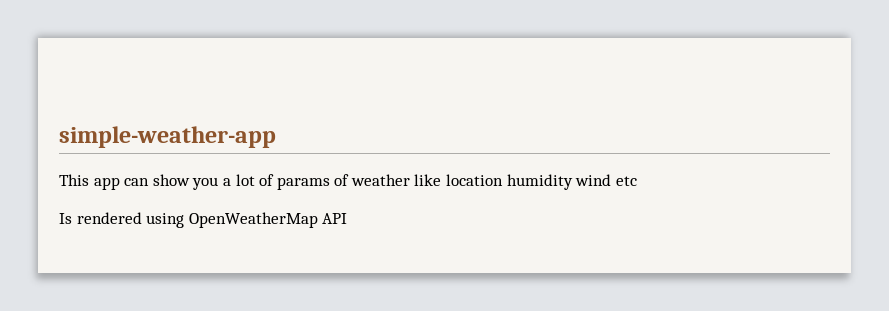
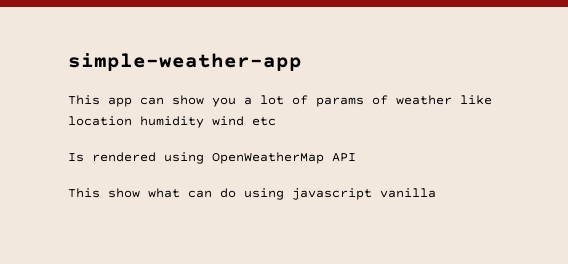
(348, 218) none -> [68,188,436,200] // This show what can do using javascript vanilla

